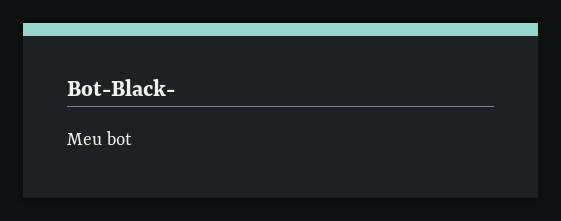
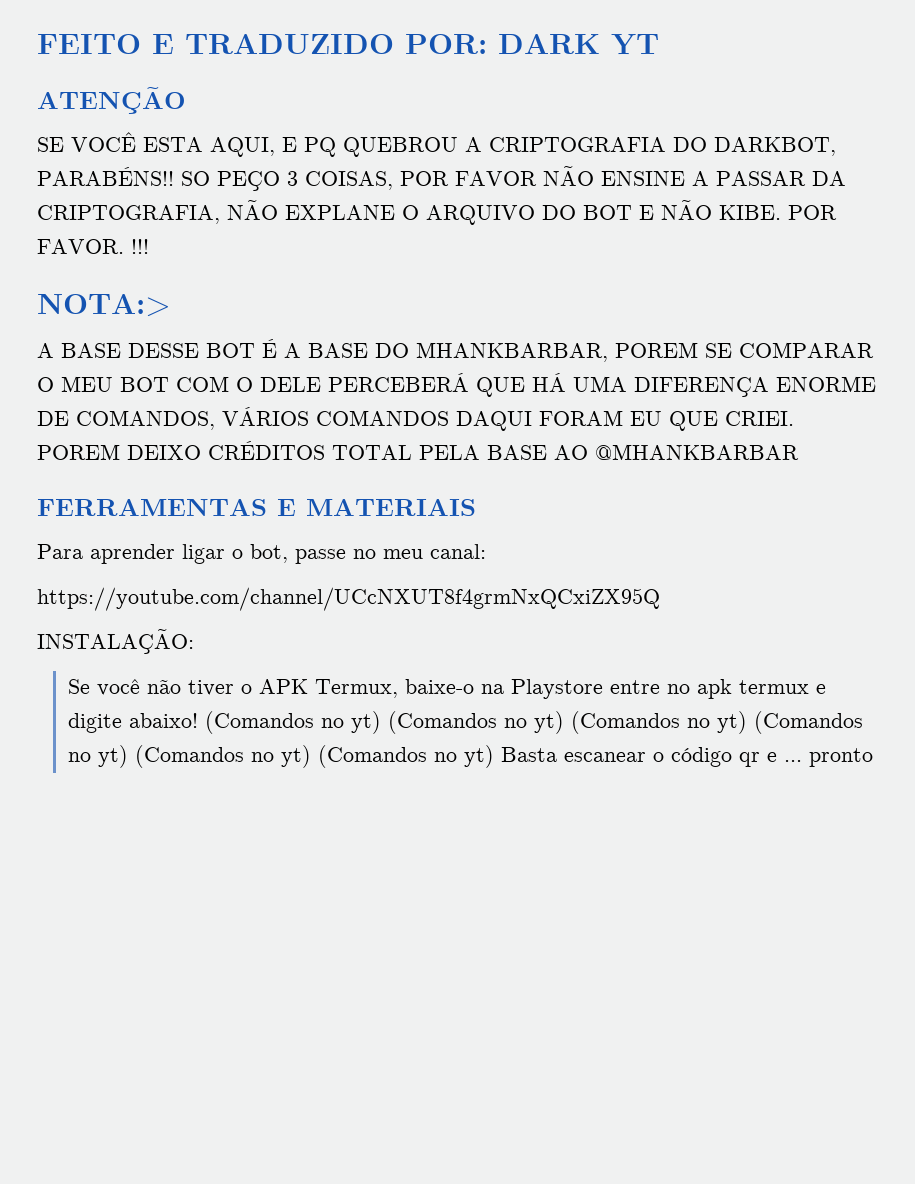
[67,79,175,96] [67,131,133,145] Bot-Black- // Meu bot -> [37,34,659,55] [37,87,186,114] [37,132,836,157] [37,165,846,191] [37,199,837,225] [37,239,149,254] [37,294,171,317] [37,339,874,362] [37,373,876,397] [37,407,794,431] [37,441,799,460] [37,499,476,516] [37,544,486,564] [37,587,660,611] [37,628,194,654] [67,679,826,699] [67,711,863,734] [67,745,873,768] FEITO E TRADUZIDO POR: DARK YT // ATENÇÃO // SE VOCÊ ESTA AQUI, E PQ QUEBROU A CRIPTOGRAFIA DO DARKBOT, PARABÉNS!! SO PEÇO 3 COISAS, POR FAVOR NÃO ENSINE A PASSAR DA CRIPTOGRAFIA, NÃO EXPLANE O ARQUIVO DO BOT E NÃO KIBE. POR FAVOR. !!! // NOTA:> // A BASE DESSE BOT É A BASE DO MHANKBARBAR, POREM SE COMPARAR O MEU BOT COM O DELE PERCEBERÁ QUE HÁ UMA DIFERENÇA ENORME DE COMANDOS, VÁRIOS COMANDOS DAQUI FORAM EU QUE CRIEI. POREM DEIXO CRÉDITOS TOTAL PELA BASE AO @MHANKBARBAR // FERRAMENTAS E MATERIAIS // Para aprender ligar o bot, passe no meu canal: // https://youtube.com/channel/UCcNXUT8f4grmNxQCxiZX95Q // INSTALAÇÃO: // Se você não tiver o APK Termux, baixe-o na Playstore entre no apk termux e digite abaixo! (Comandos no yt) (Comandos no yt) (Comandos no yt) (Comandos no yt) (Comandos no yt) (Comandos no yt) Basta escanear o código qr e ... pronto

